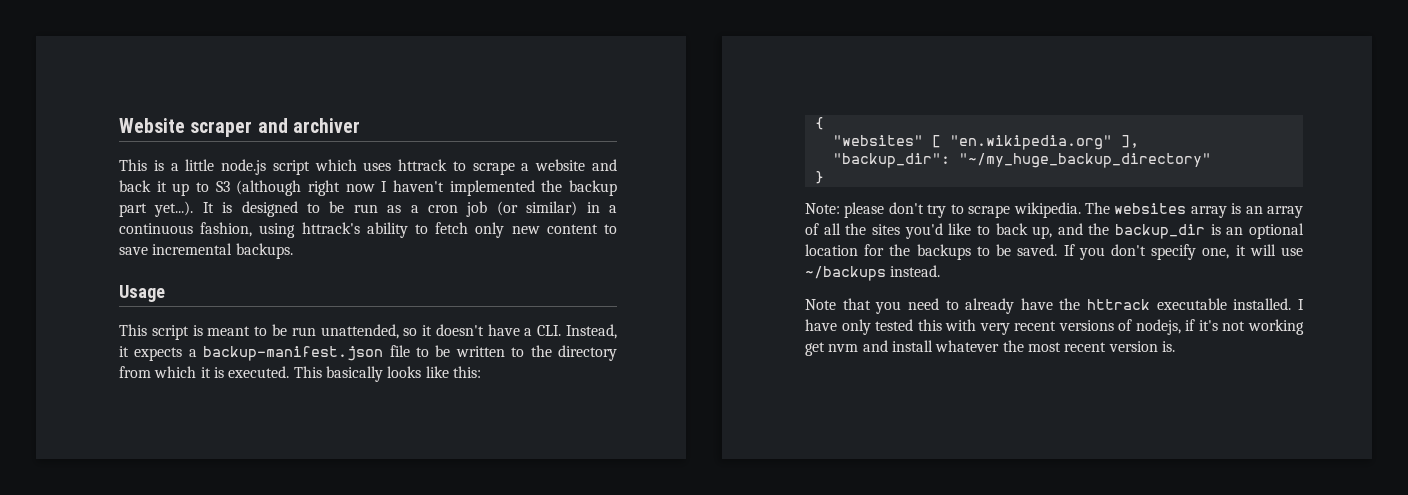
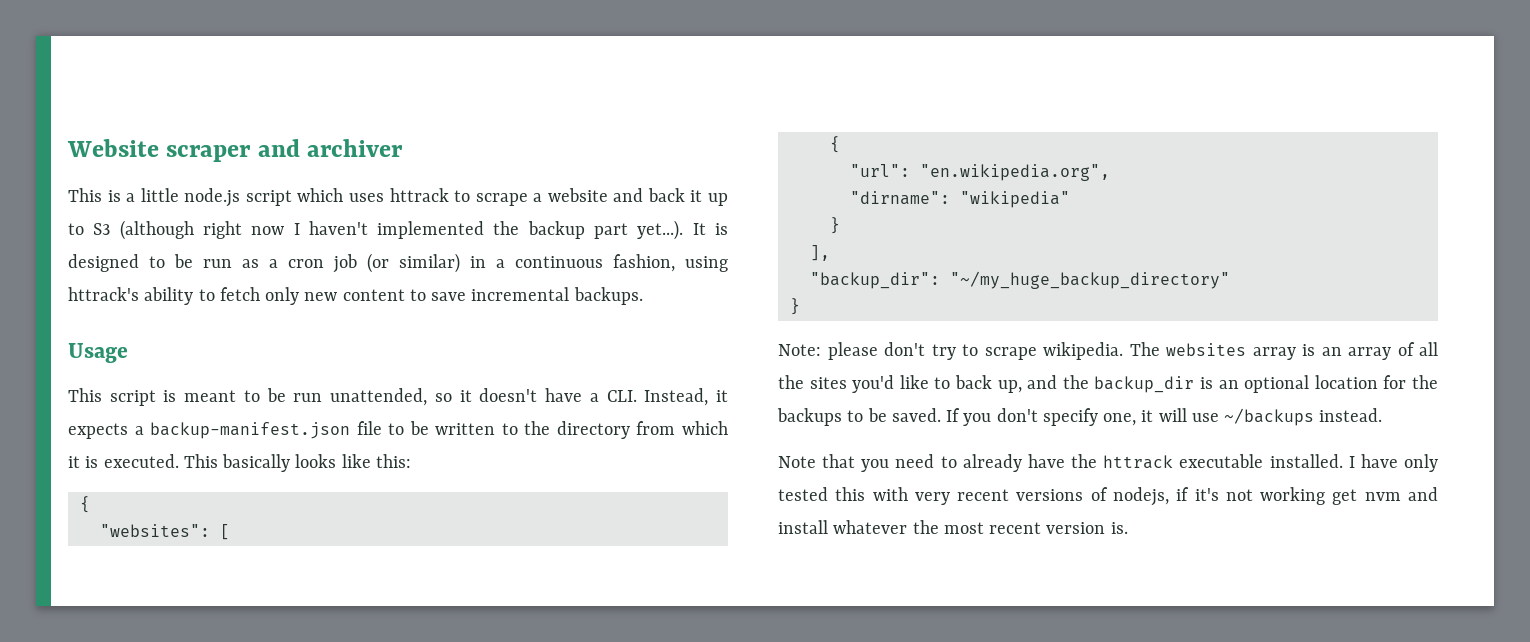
[832,135,923,146] "websites" -> [99,524,210,537] "websites":
[949,135,1112,150] "en.wikipedia.org" -> [829,136,840,153] [849,164,1110,181] [849,191,1070,208] [829,217,840,234] // { // "url": "en.wikipedia.org", // "dirname": "wikipedia" // } //

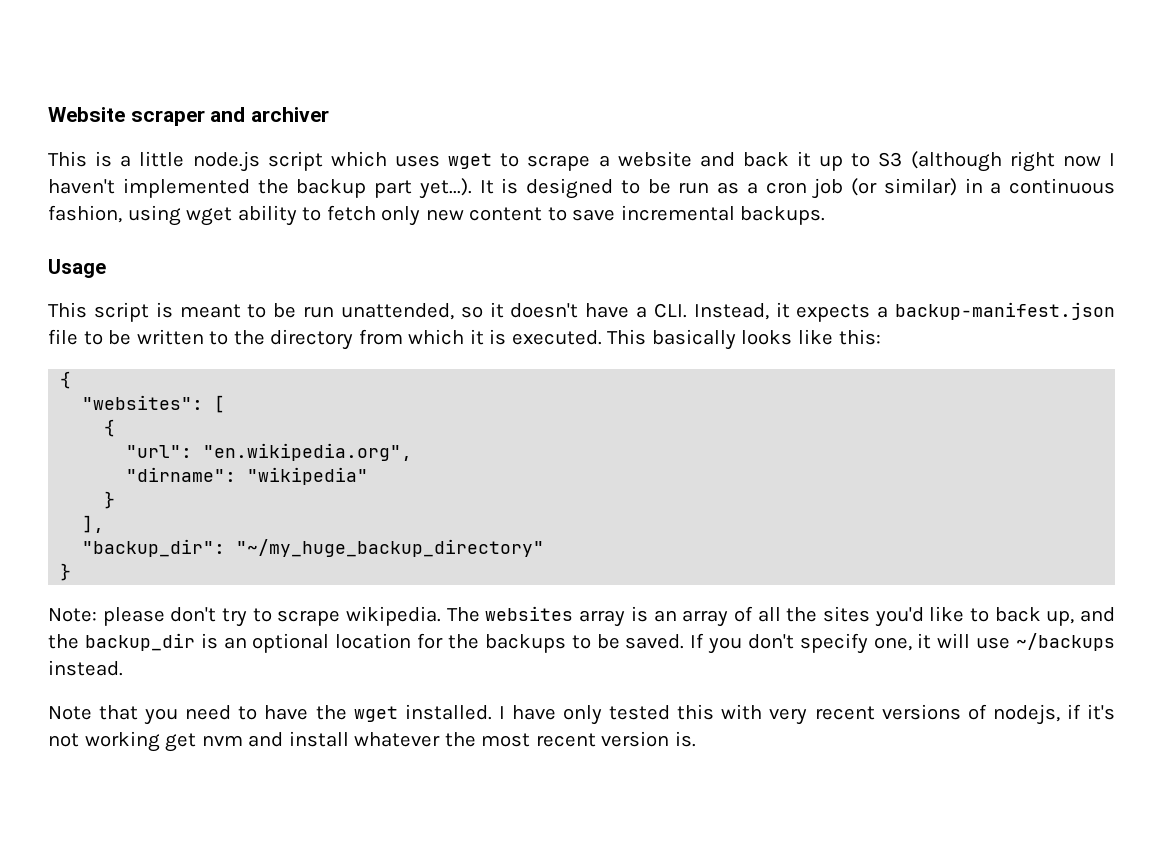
[389,188,449,202] httrack -> [448,153,493,169] wget
[68,287,139,301] httrack's -> [186,207,233,226] wget
[962,454,1022,472] already -> (258, 713) none
[1103,454,1264,469] httrack executable -> [353,706,398,722] wget

